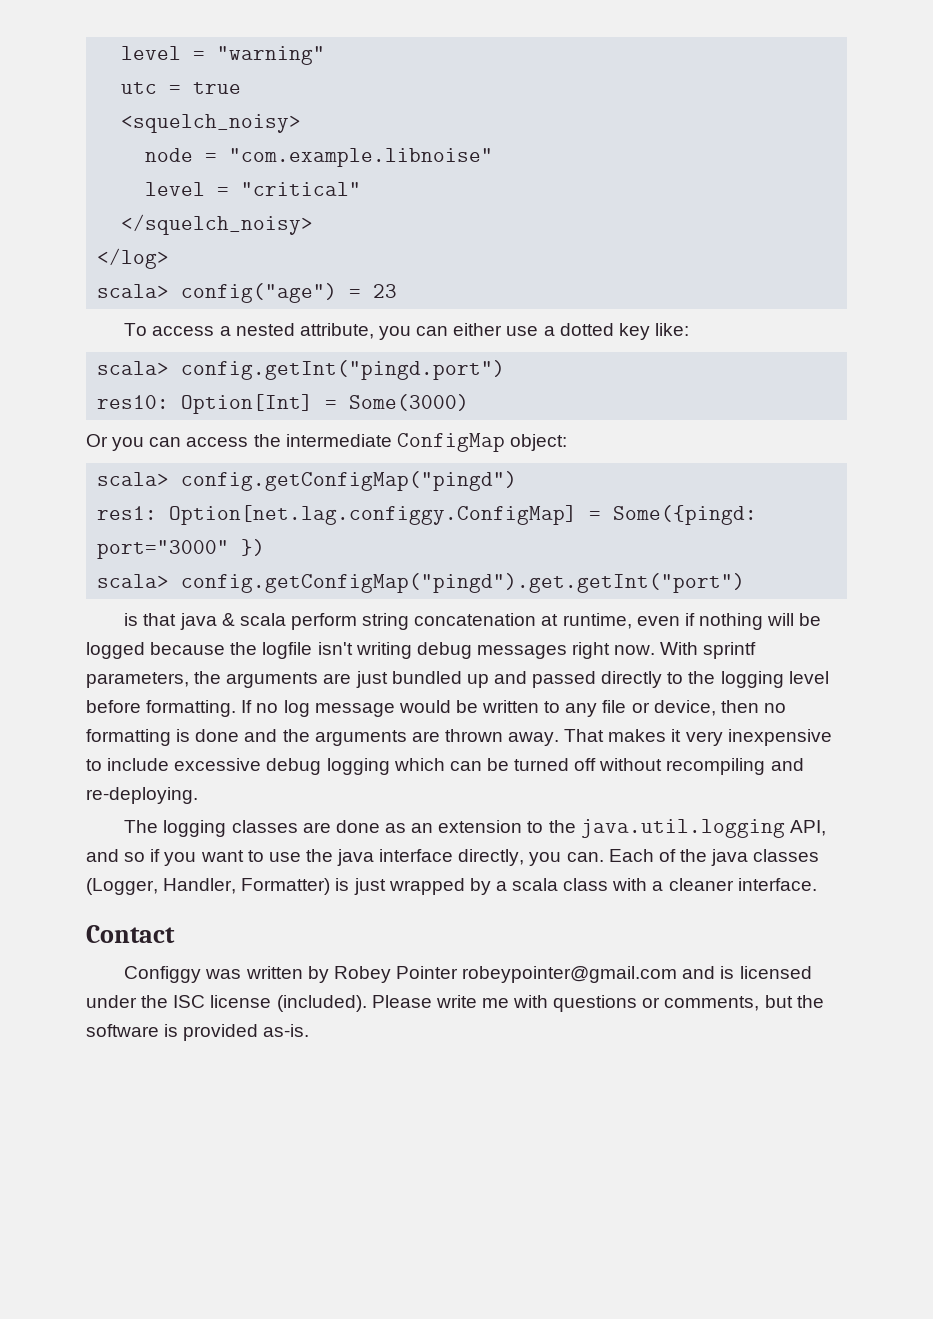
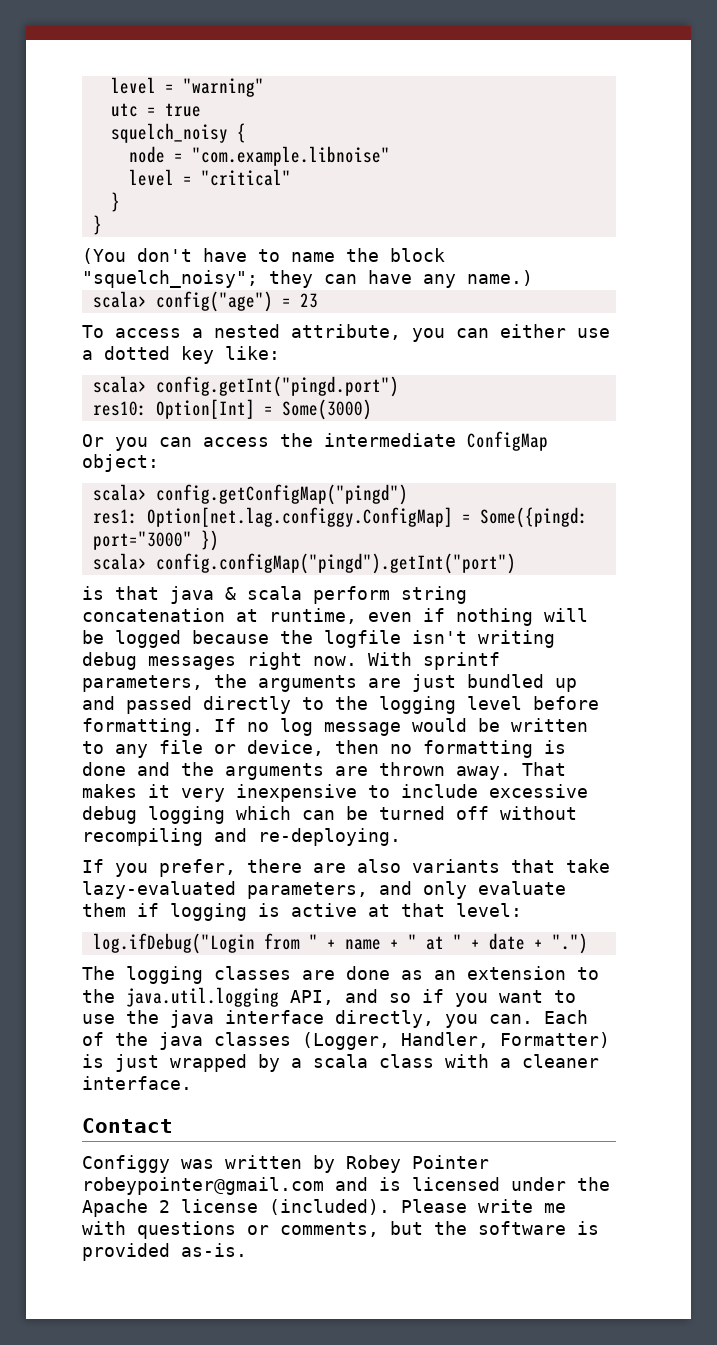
[121,114,302,133] <squelch_noisy> -> [110,123,246,143] squelch_noisy {
[121,214,314,235] [97,248,170,269] </squelch_noisy> // </log> -> [110,192,120,212] [92,215,102,235] [82,248,445,264] [82,270,533,288] } // } // (You don't have to name the block "squelch_noisy"; they can have any name.)
[181,573,746,593] config.getConfigMap("pingd").get.getInt("port") -> [155,553,516,574] config.configMap("pingd").getInt("port")
(198, 795) none -> [82,859,610,877] [82,881,566,899] [82,903,522,921] [92,933,588,954] // If you prefer, there are also variants that take lazy-evaluated parameters, and only evaluate them if logging is active at that level: // log.ifDebug("Login from " + name + " at " + date + ".")
[173,995,206,1008] ISC -> [82,1199,170,1217] Apache 2

